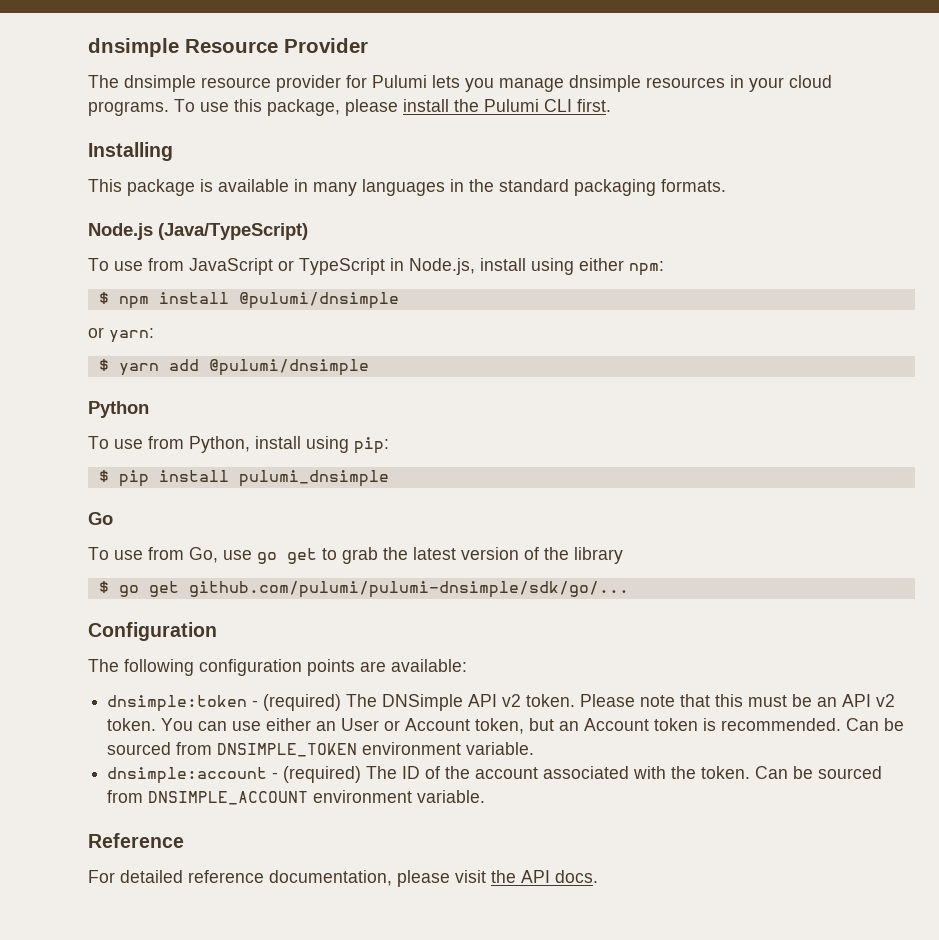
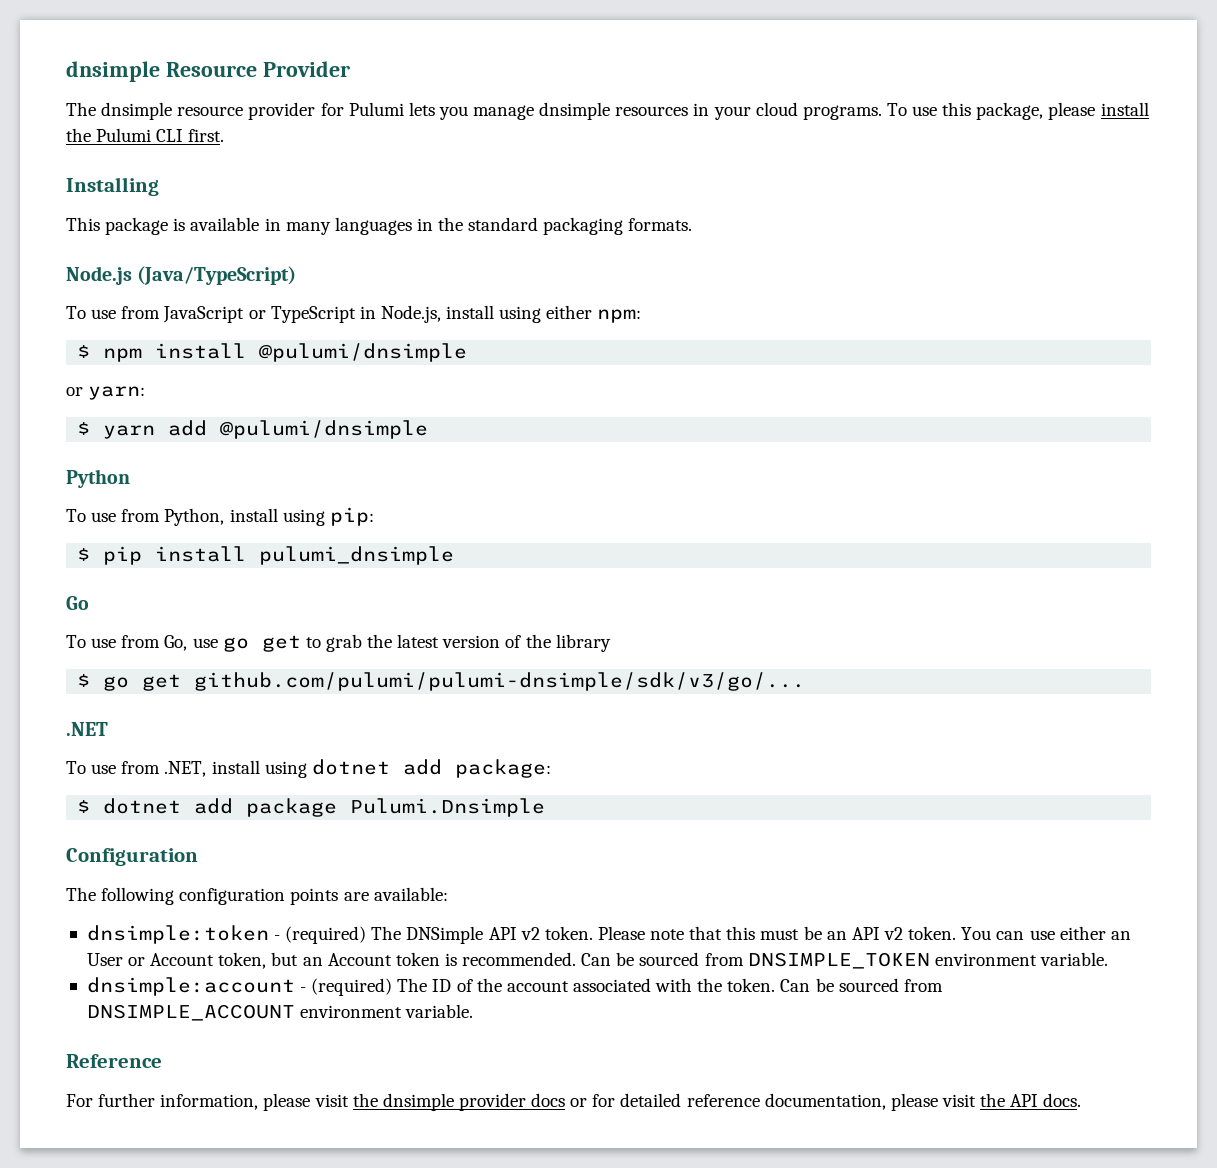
[188,581,629,598] github.com/pulumi/pulumi-dnsimple/sdk/go/... -> [194,672,806,691] [66,722,108,736] [66,759,551,778] [77,798,546,817] github.com/pulumi/pulumi-dnsimple/sdk/v3/go/... // .NET // To use from .NET, install using dotnet add package: // $ dotnet add package Pulumi.Dnsimple
(115, 876) none -> [98,1093,616,1111] further information, please visit the dnsimple provider docs or for

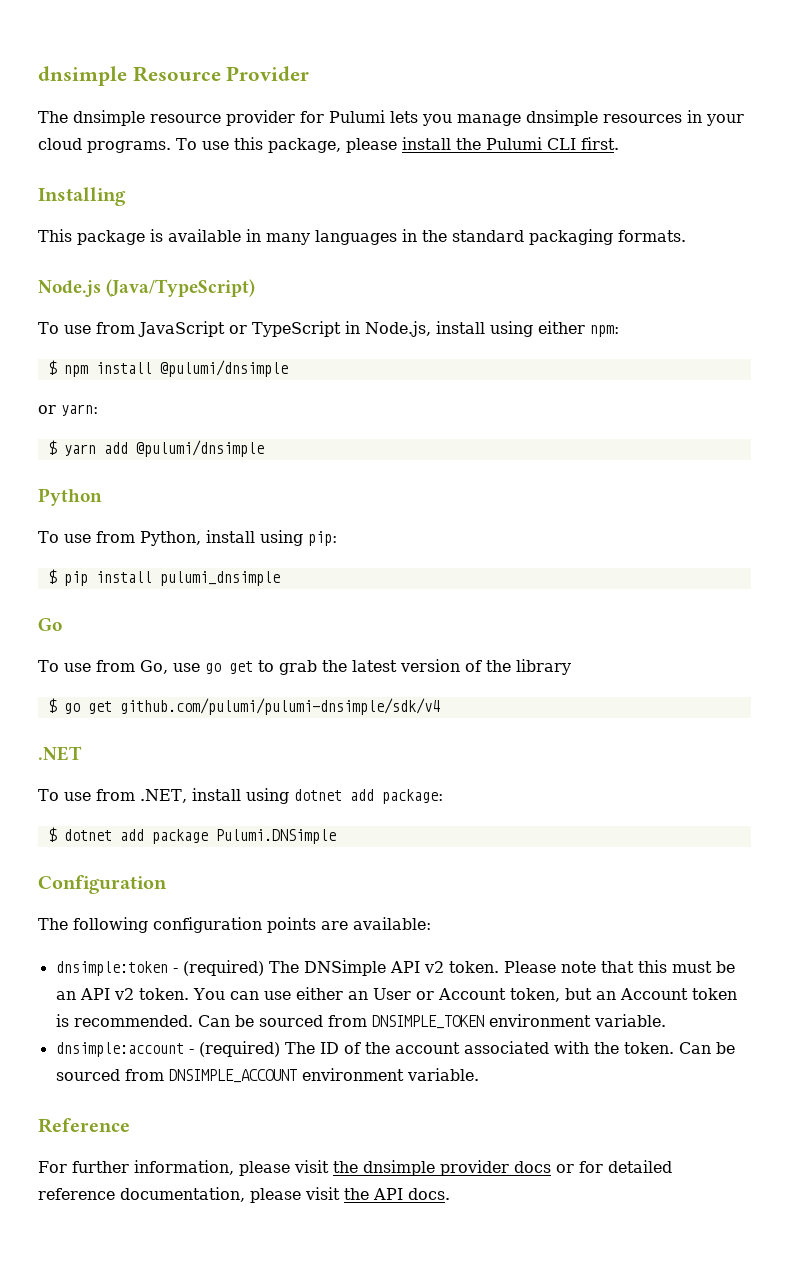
[194,672,806,691] github.com/pulumi/pulumi-dnsimple/sdk/v3/go/... -> [119,698,440,715] github.com/pulumi/pulumi-dnsimple/sdk/v4
[350,798,546,817] Pulumi.Dnsimple -> [215,829,336,844] Pulumi.DNSimple

